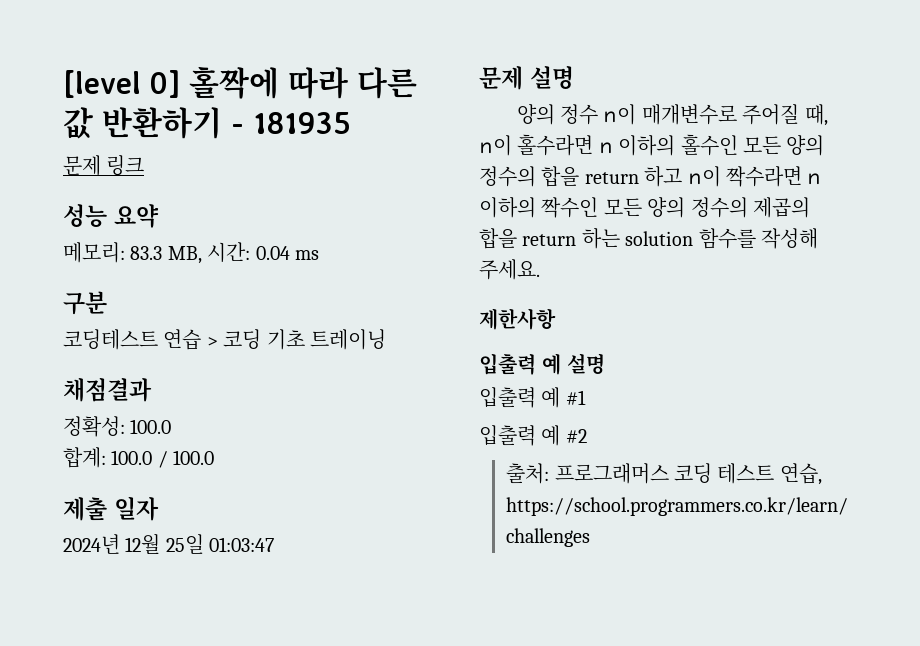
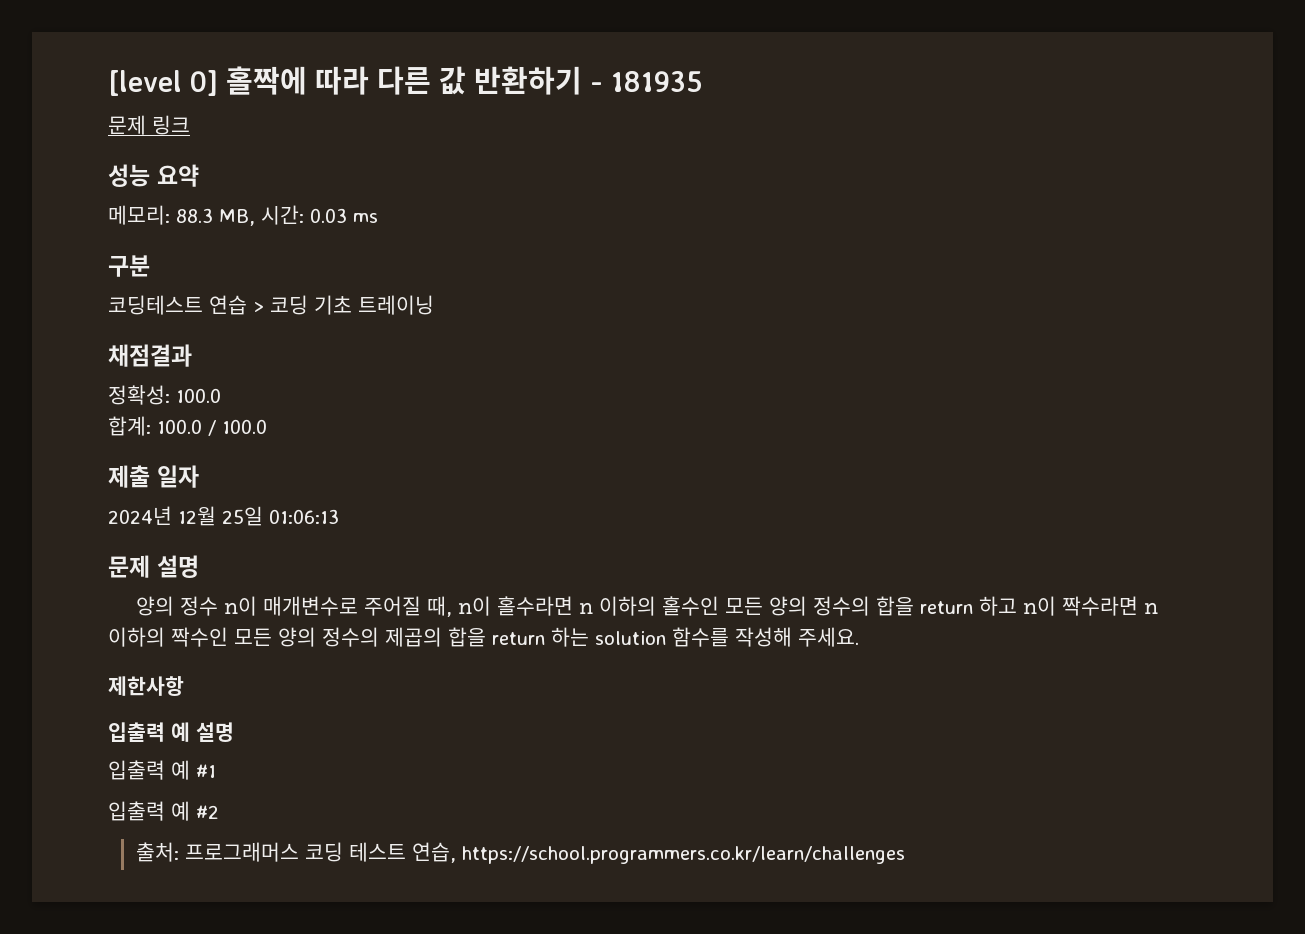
[130,246,163,260] 83.3 -> [176,208,213,223] 88.3
[255,246,290,260] 0.04 -> [310,208,347,223] 0.03
[209,537,275,552] 01:03:47 -> [269,509,339,524] 01:06:13

